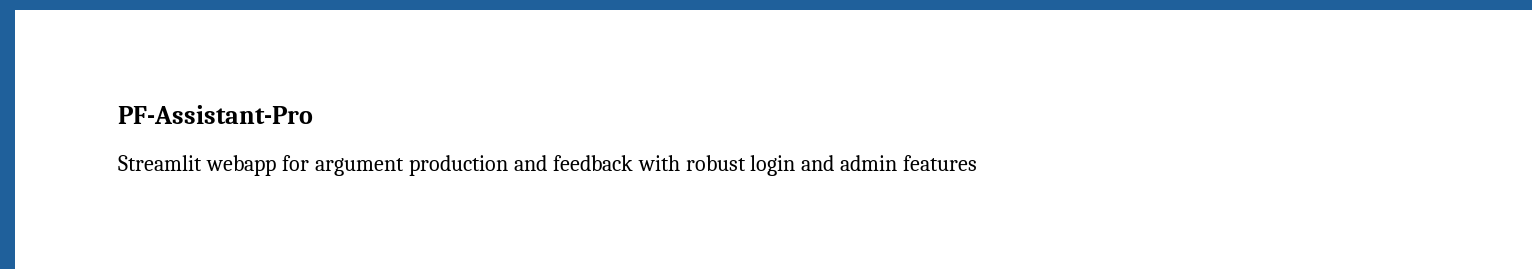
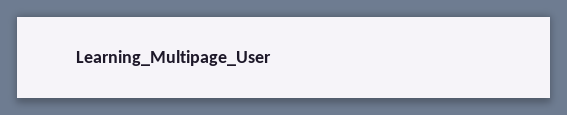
[118,105,313,124] [118,155,978,176] PF-Assistant-Pro // Streamlit webapp for argument production and feedback with robust login and admin features -> [76,50,271,66] Learning_Multipage_User

